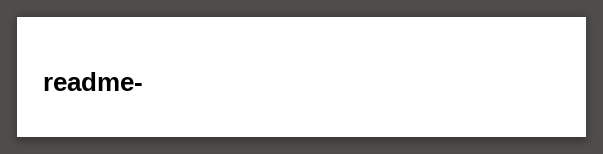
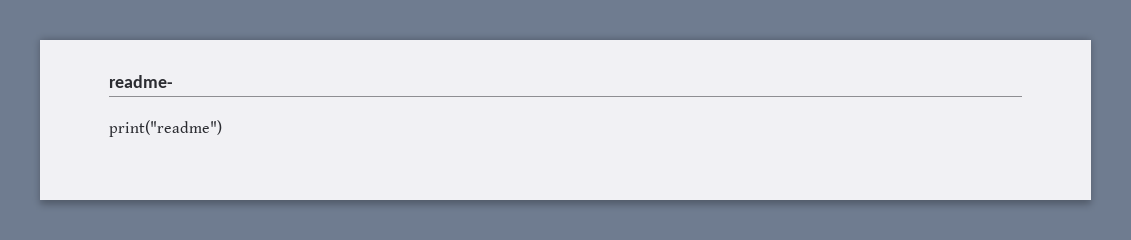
(143, 81) none -> [109,120,222,137] // print("readme")

